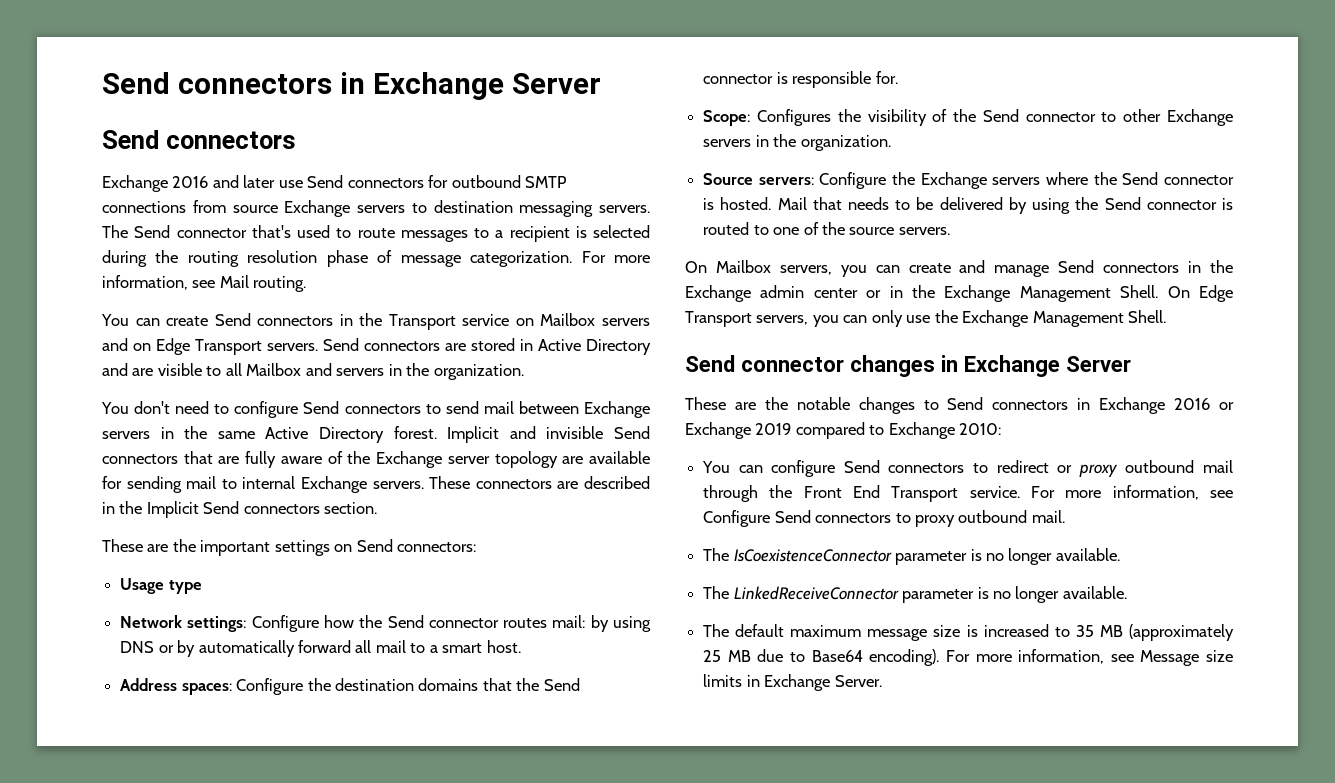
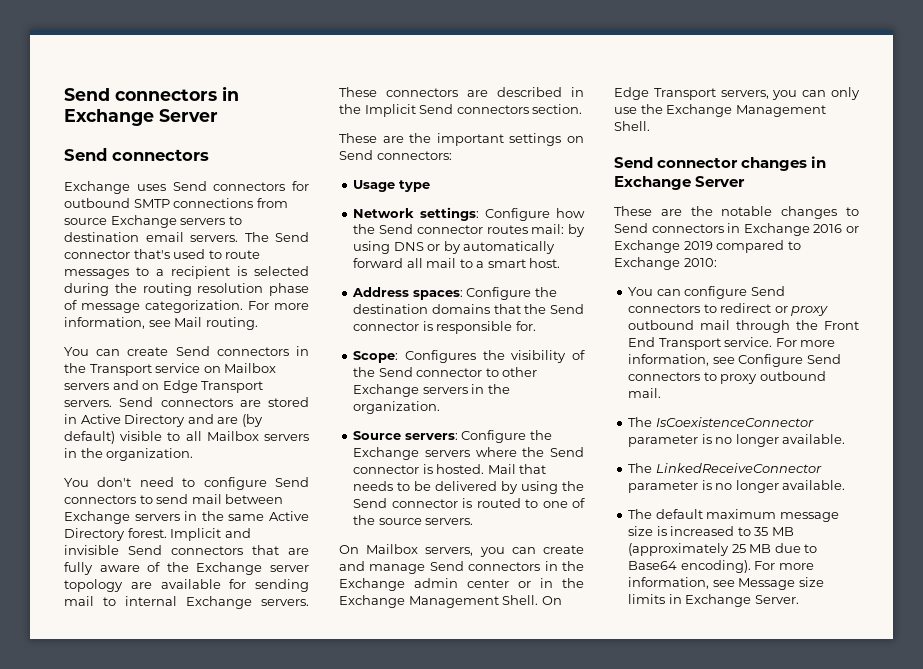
[172,175,303,188] 2016 and later use -> [136,184,166,191] uses
[519,201,594,217] messaging -> [145,232,184,242] email
(154, 372) none -> [241,414,263,427] [64,431,115,444] (by default)
[305,363,332,376] and -> (259, 436) none

